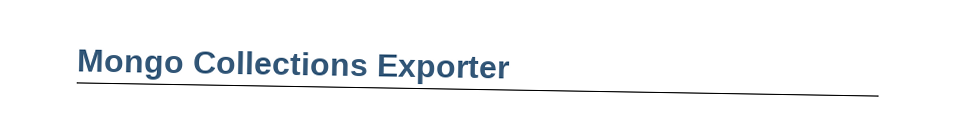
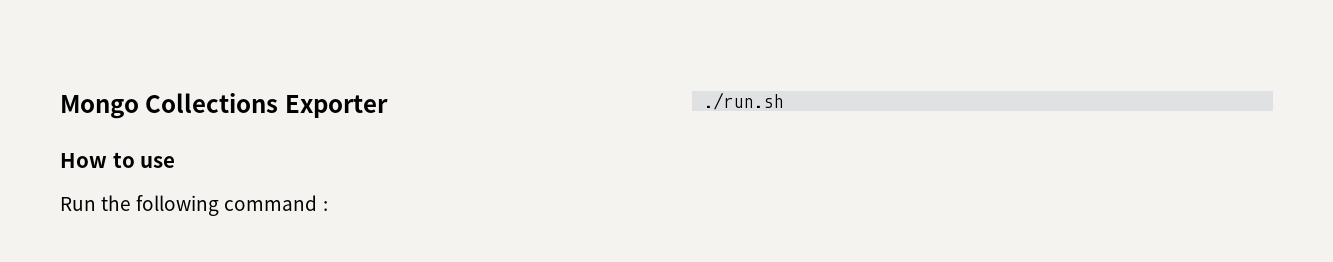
(510, 70) none -> [60,152,176,168] [60,195,328,216] [703,92,784,110] // How to use // Run the following command : // ./run.sh

